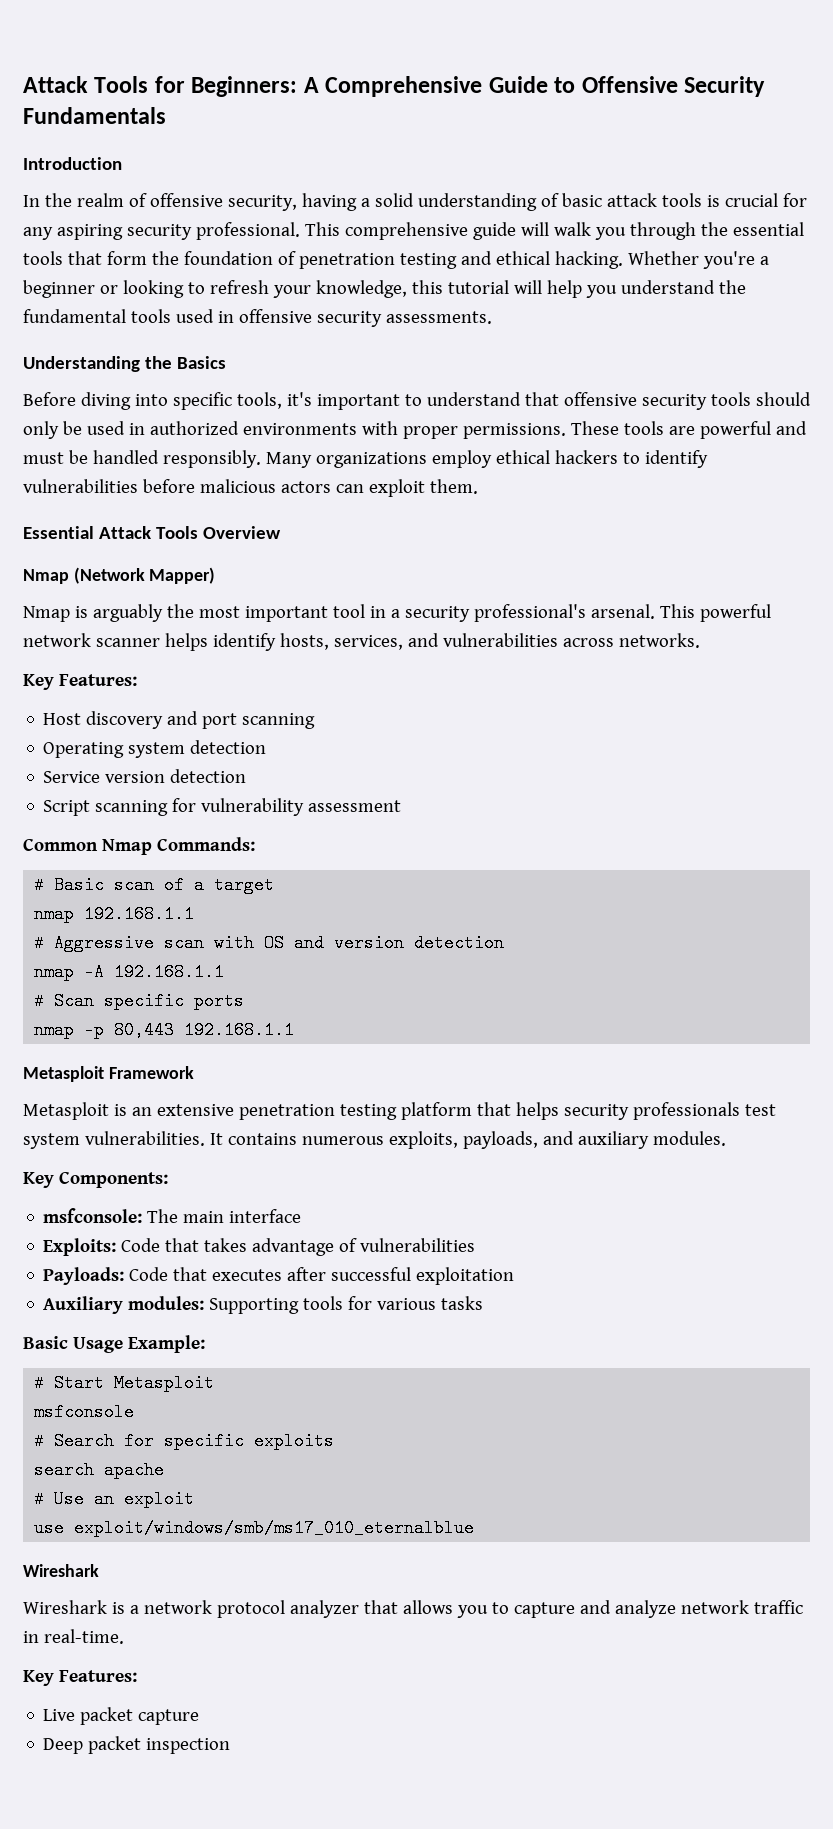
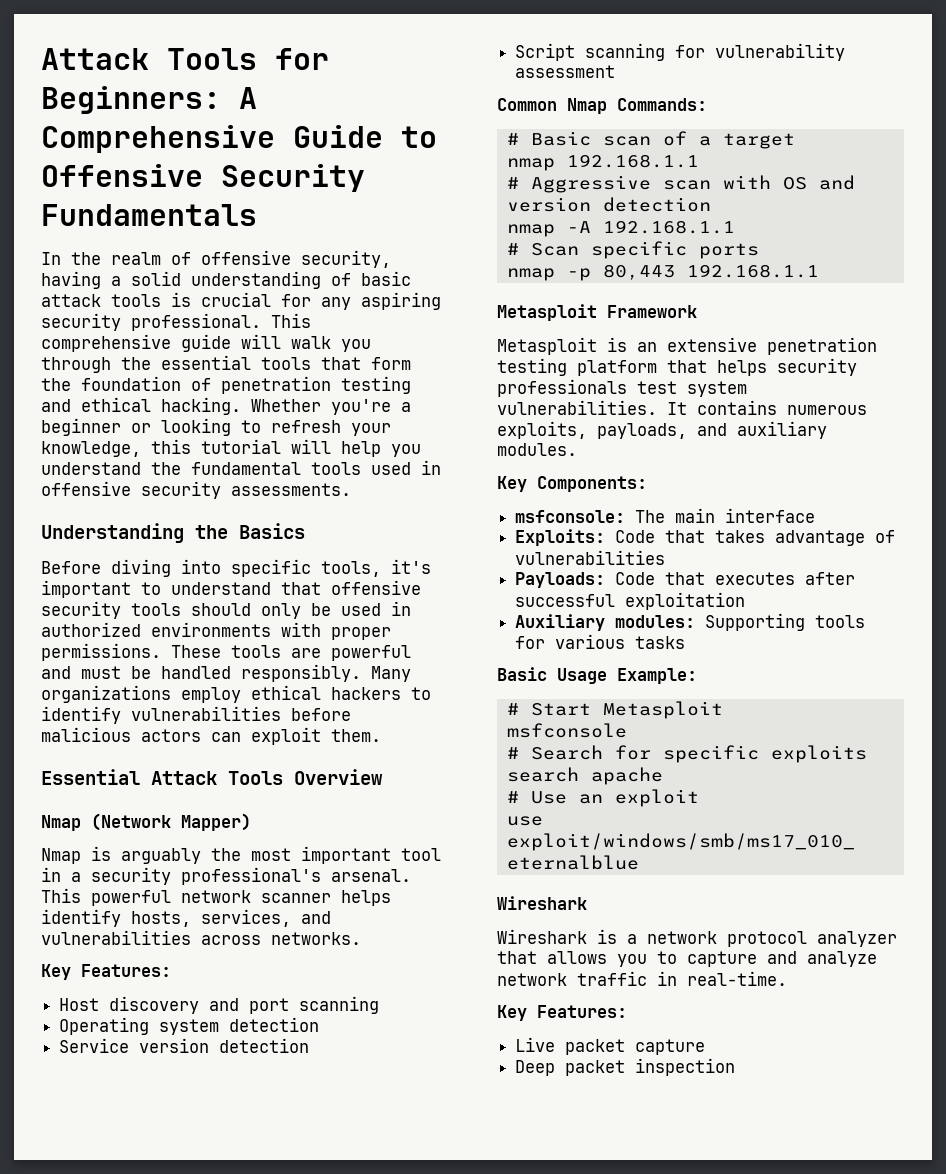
[23,157,122,170] // Introduction -> (257, 215) none

